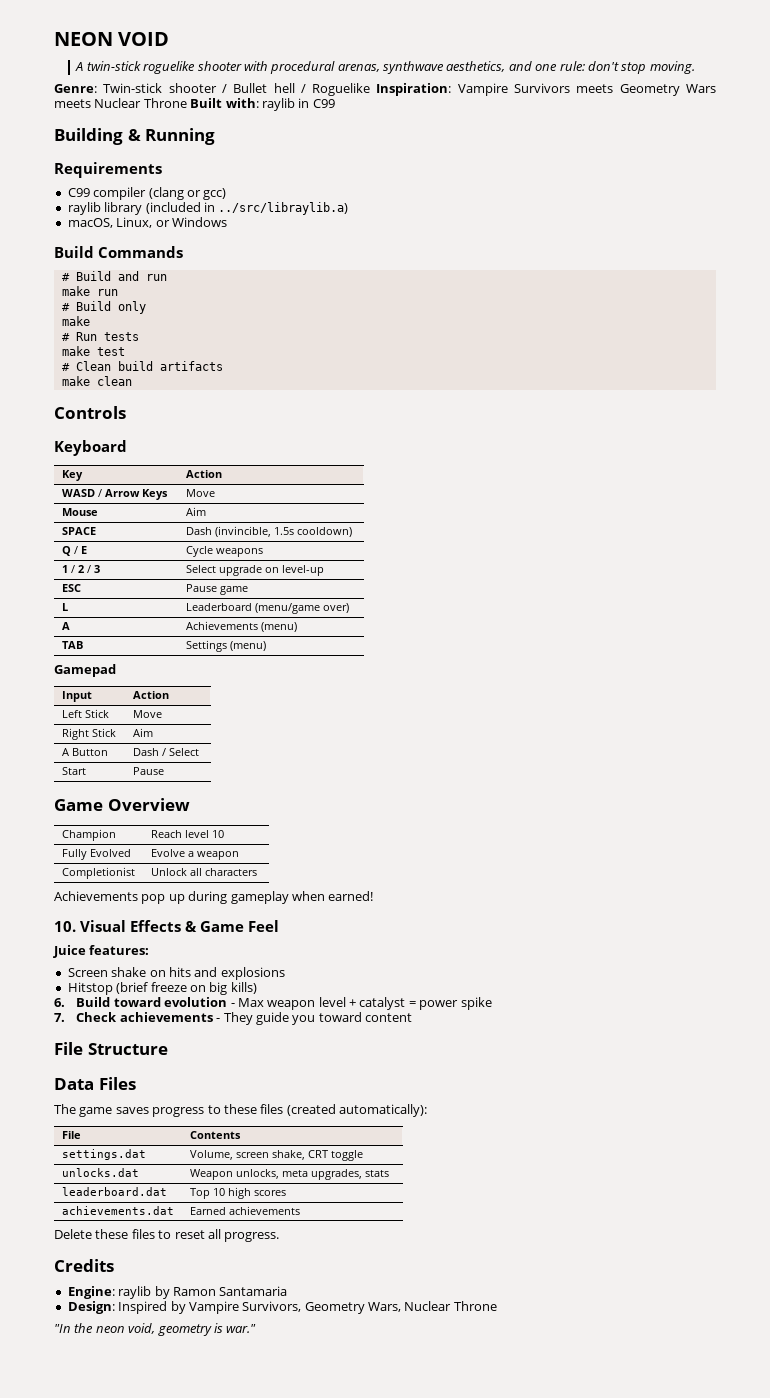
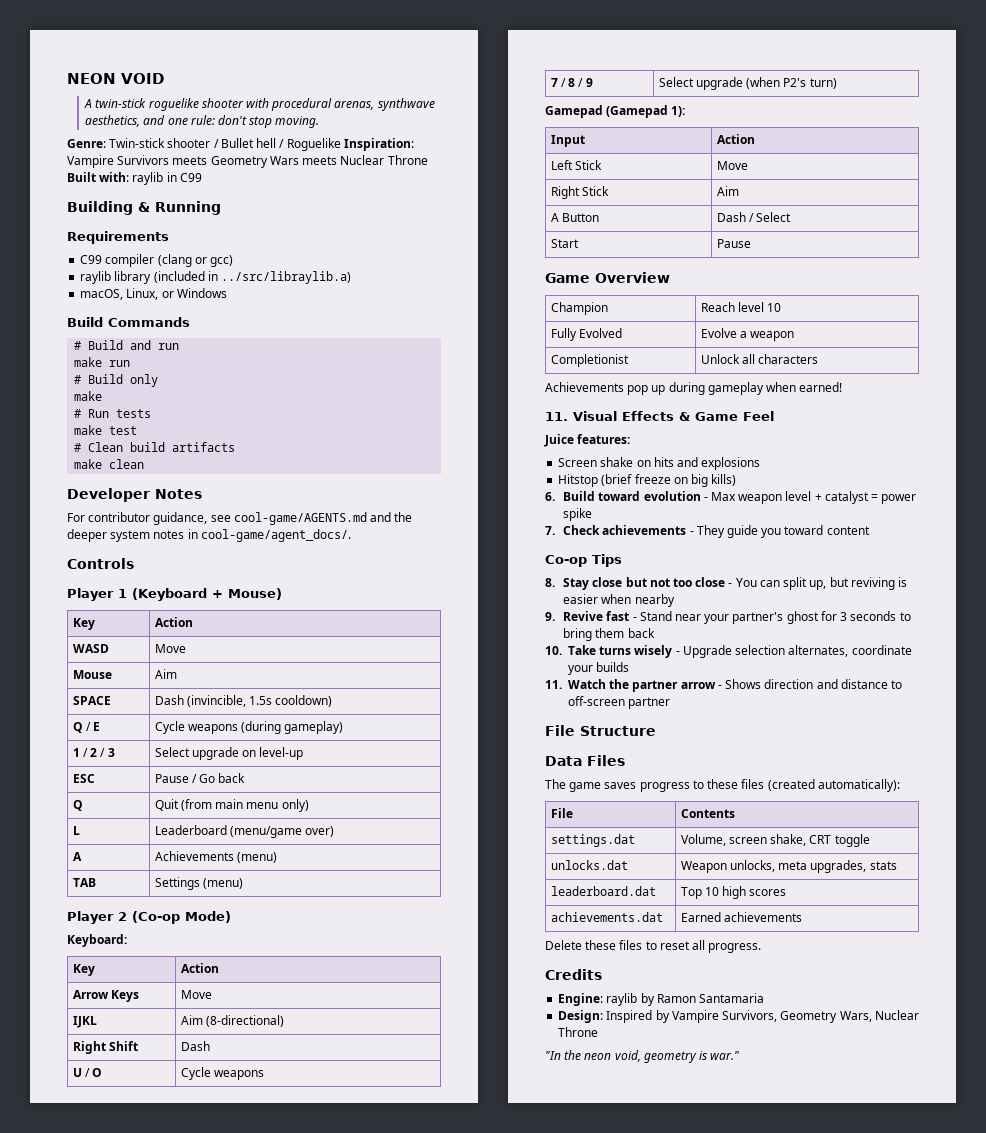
[54,406,126,419] [54,440,127,456] Controls // Keyboard -> [67,488,202,502] [67,512,413,525] [67,529,351,542] [67,558,134,569] [67,588,282,601] Developer Notes // For contributor guidance, see cool-game/AGENTS.md and the deeper system notes in cool-game/agent_docs/. // Controls // Player 1 (Keyboard + Mouse)
[97,489,168,500] / Arrow Keys -> (109, 648) none
(263, 552) none -> [241,721,344,734] (during gameplay)
[219,586,248,595] game -> [191,773,246,783] [72,800,83,811] [154,799,309,812] / Go back // Q | Quit (from main menu only)
(266, 646) none -> [67,911,231,924] [67,934,127,947] [72,964,95,976] [180,963,219,973] [72,990,139,1002] [180,990,212,999] [72,1016,97,1028] [180,1015,284,1027] [72,1041,138,1054] [180,1041,210,1051] [72,1068,103,1077] [180,1067,264,1080] [550,78,593,87] [658,77,837,90] // Player 2 (Co-op Mode) // Keyboard: // Key | Action // Arrow Keys | Move // IJKL | Aim (8-directional) // Right Shift | Dash // U / O | Cycle weapons // 7 / 8 / 9 | Select upgrade (when P2's turn)
(116, 670) none -> [606,105,686,118] (Gamepad 1):
[54,921,76,932] 10. -> [545,412,568,421] 11.
(413, 1017) none -> [545,554,622,567] [545,577,908,590] [563,594,675,607] [545,611,911,624] [563,628,655,641] [545,645,912,658] [568,662,630,675] [545,679,903,692] [568,696,671,709] // Co-op Tips // 8. Stay close but not too close - You can split up, but reviving is easier when nearby // 9. Revive fast - Stand near your partner's ghost for 3 seconds to bring them back // 10. Take turns wisely - Upgrade selection alternates, coordinate your builds // 11. Watch the partner arrow - Shows direction and distance to off-screen partner

